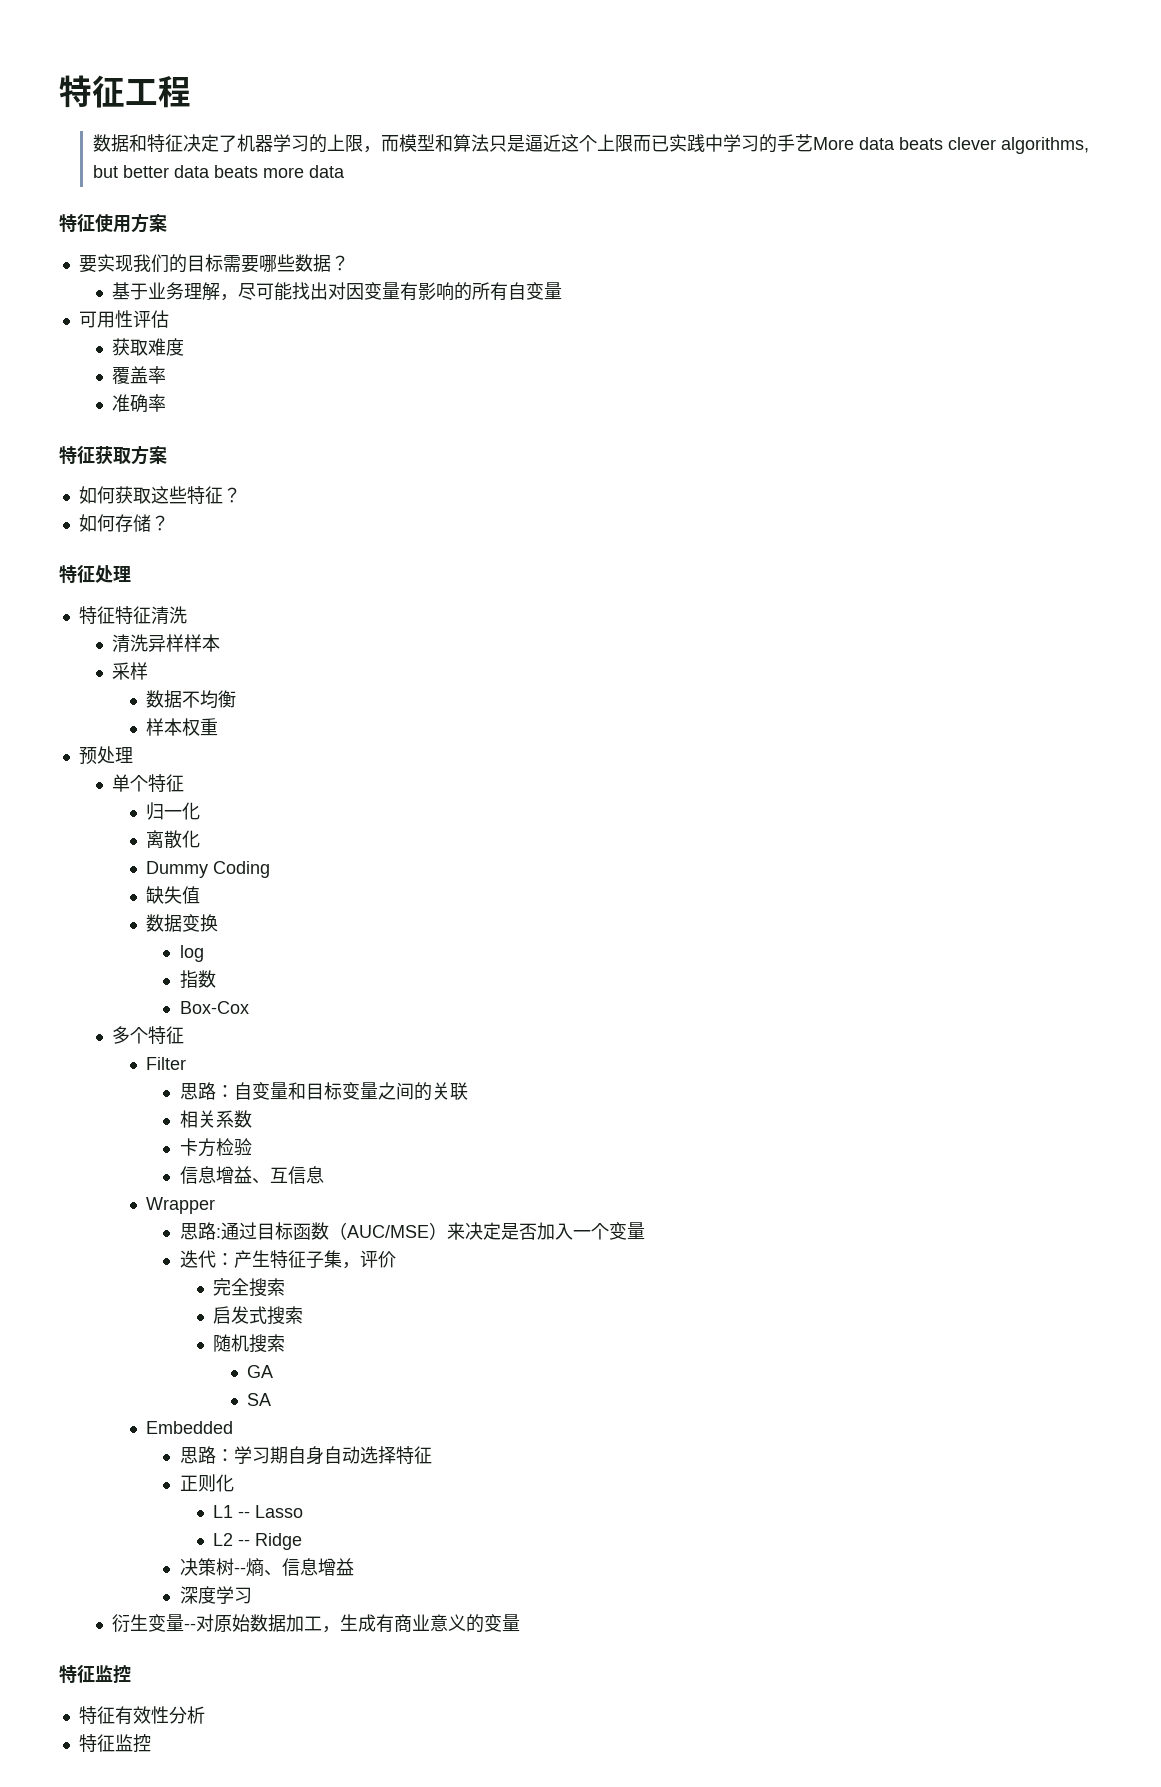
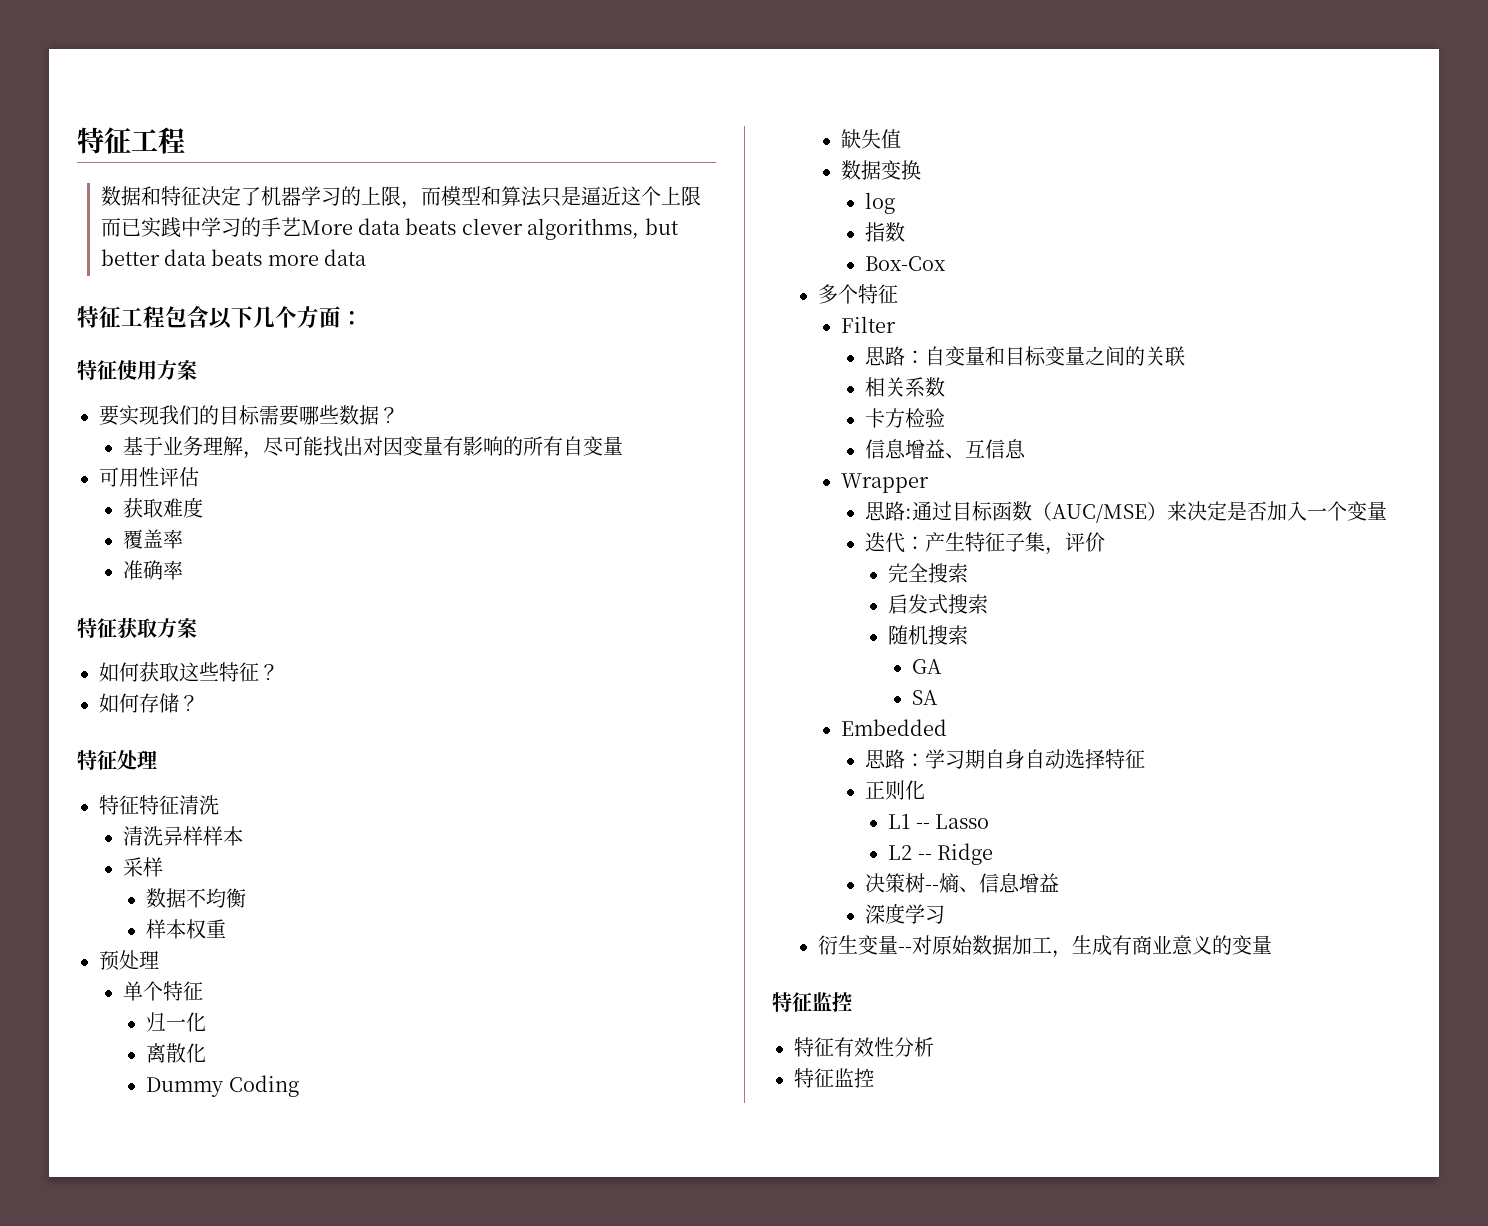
(345, 171) none -> [77,305,363,329] // 特征工程包含以下几个方面：

